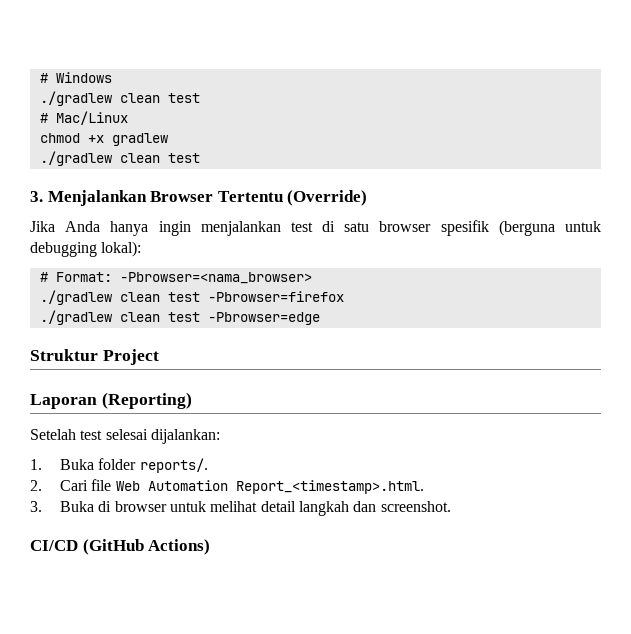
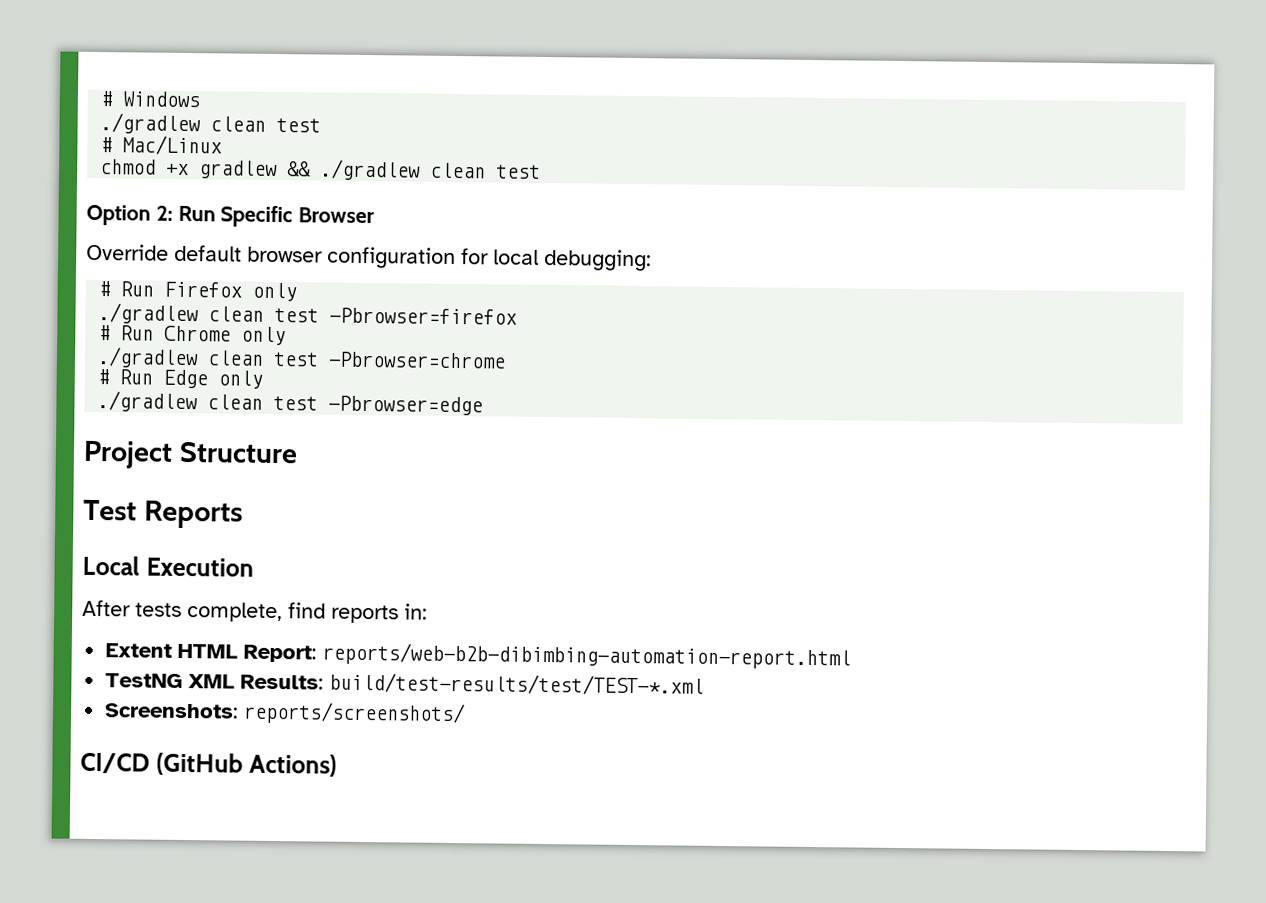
[39,151,200,166] [30,190,368,206] [30,220,601,236] [30,241,142,257] [39,272,312,284] [39,290,344,305] // ./gradlew clean test // 3. Menjalankan Browser Tertentu (Override) // Jika Anda hanya ingin menjalankan test di satu browser spesifik (berguna untuk debugging lokal): // # Format: -Pbrowser=<nama_browser> // ./gradlew clean test -Pbrowser=firefox -> [287,159,542,181] [86,204,376,228] [86,243,652,272] [98,281,298,302] [98,303,518,325] [98,325,287,346] [97,347,507,369] [97,369,264,389] && ./gradlew clean test // Option 2: Run Specific Browser // Override default browser configuration for local debugging: // # Run Firefox only // ./gradlew clean test -Pbrowser=firefox // # Run Chrome only // ./gradlew clean test -Pbrowser=chrome // # Run Edge only
[30,349,98,361] Struktur -> (484, 405) none
[30,392,192,409] [30,429,220,444] [30,458,208,473] [30,479,424,494] [30,501,451,516] // Laporan (Reporting) // Setelah test selesai dijalankan: // 1. Buka folder reports/. // 2. Cari file Web Automation Report_<timestamp>.html. // 3. Buka di browser untuk melihat detail langkah dan screenshot. -> [178,441,298,464] [83,499,243,529] [82,555,254,577] [82,599,428,624] [105,642,852,670] [105,672,705,696] [105,701,467,726] Structure // Test Reports // Local Execution // After tests complete, find reports in: // Extent HTML Report: reports/web-b2b-dibimbing-automation-report.html // TestNG XML Results: build/test-results/test/TEST-*.xml // Screenshots: reports/screenshots/

